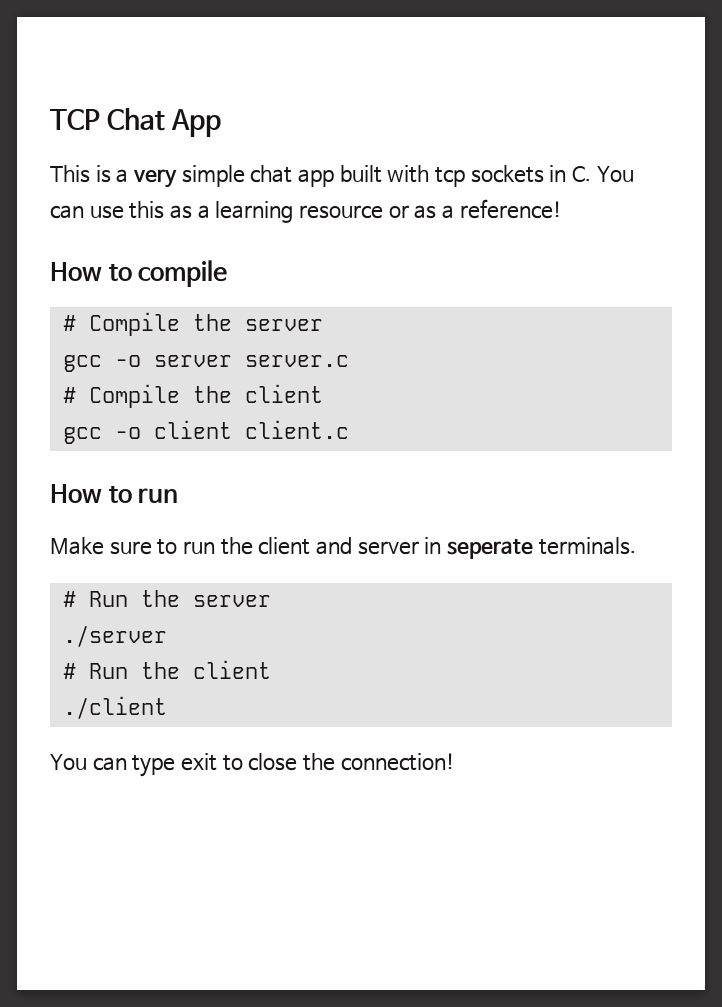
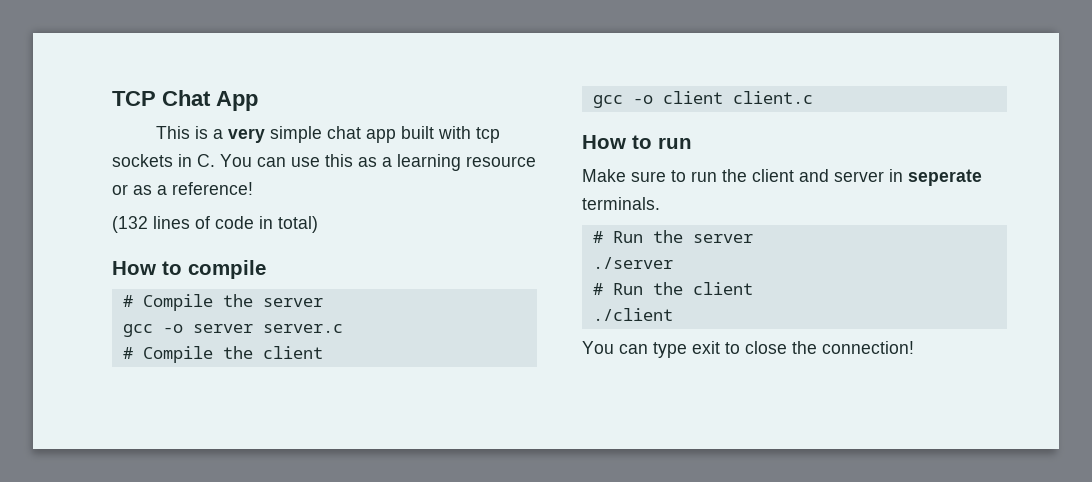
(562, 209) none -> [112,216,318,233] // (132 lines of code in total)

